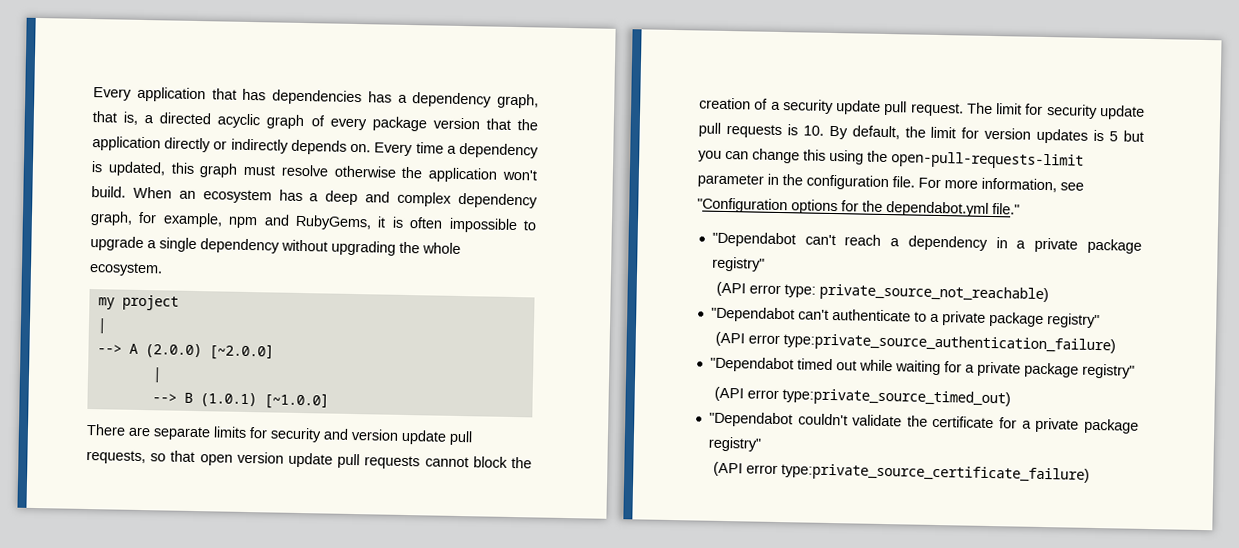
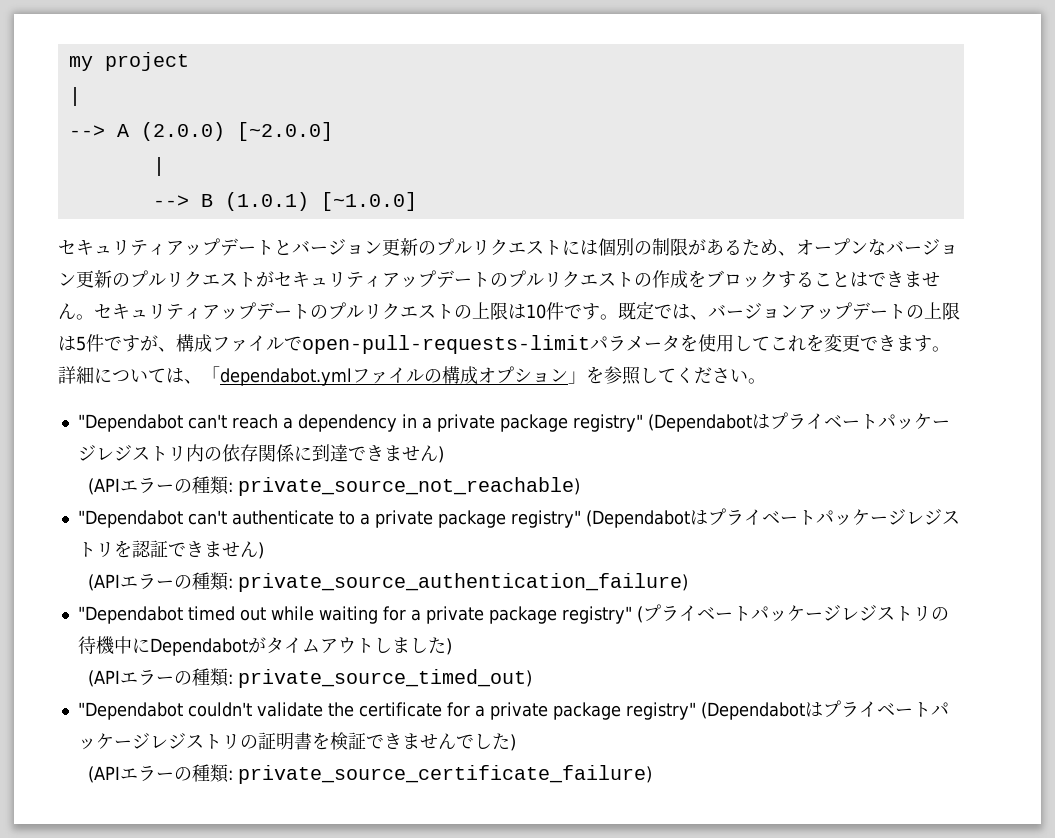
[93,86,539,109] [92,111,538,132] [92,136,539,159] [91,161,537,183] [91,186,538,209] [90,211,536,234] [90,236,461,256] [89,262,163,277] Every application that has dependencies has a dependency graph, that is, a directed acyclic graph of every package version that the application directly or indirectly depends on. Every time a dependency is updated, this graph must resolve otherwise the application won't build. When an ecosystem has a deep and complex dependency graph, for example, npm and RubyGems, it is often impossible to upgrade a single dependency without upgrading the whole ecosystem. // -> (68, 63) none
[86,423,473,446] [86,449,532,470] [699,97,1145,120] [698,122,1144,144] [698,148,1084,170] [697,173,1084,193] [697,197,1020,217] There are separate limits for security and version update pull requests, so that open version update pull requests cannot block the creation of a security update pull request. The limit for security update pull requests is 10. By default, the limit for version updates is 5 but you can change this using the open-pull-requests-limit parameter in the configuration file. For more information, see "Configuration options for the dependabot.yml file." -> [58,238,958,256] [58,270,940,288] [58,301,960,320] [58,334,950,354] [58,366,766,386] セキュリティアップデートとバージョン更新のプルリクエストには個別の制限があるため、オープンなバージョン更新のプルリクエストがセキュリティアップデートのプルリクエストの作成をブロックすることはできません。セキュリティアップデートのプルリクエストの上限は10件です。既定では、バージョンアップデートの上限は5件ですが、構成ファイルでopen-pull-requests-limitパラメータを使用してこれを変更できます。詳細については、「dependabot.ymlファイルの構成オプション」を参照してください。
[716,281,817,298] // (API error type: -> [647,412,950,432] [77,444,444,463] [88,476,234,495] (Dependabotはプライベートパッケージレジストリ内の依存関係に到達できません) // (APIエラーの種類:
[715,331,1117,355] // (API error type:private_source_authentication_failure) -> [585,508,960,528] [77,540,264,559] [88,572,689,592] (Dependabotはプライベートパッケージレジストリを認証できません) // (APIエラーの種類: private_source_authentication_failure)
[714,386,1012,408] // (API error type:private_source_timed_out) -> [636,604,949,623] [77,636,452,656] [88,668,533,688] (プライベートパッケージレジストリの待機中にDependabotがタイムアウトしました) // (APIエラーの種類: private_source_timed_out)
[713,461,1091,484] // (API error type:private_source_certificate_failure) -> [700,700,949,720] [77,732,516,751] [88,764,653,784] (Dependabotはプライベートパッケージレジストリの証明書を検証できませんでした) // (APIエラーの種類: private_source_certificate_failure)

